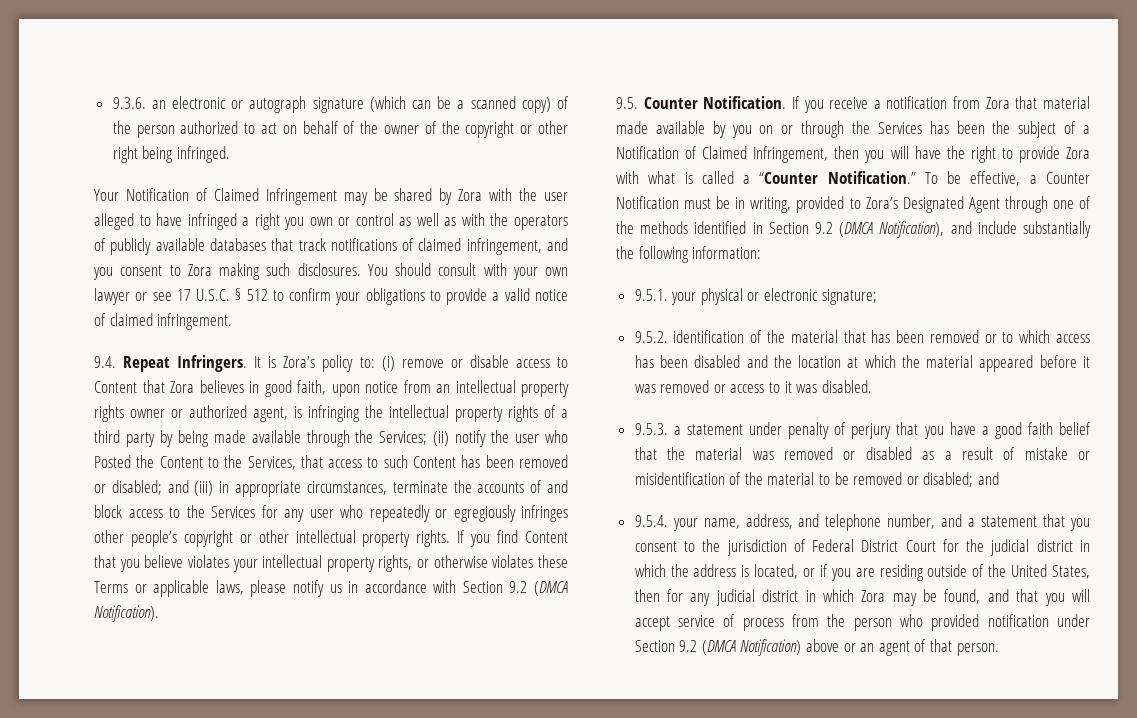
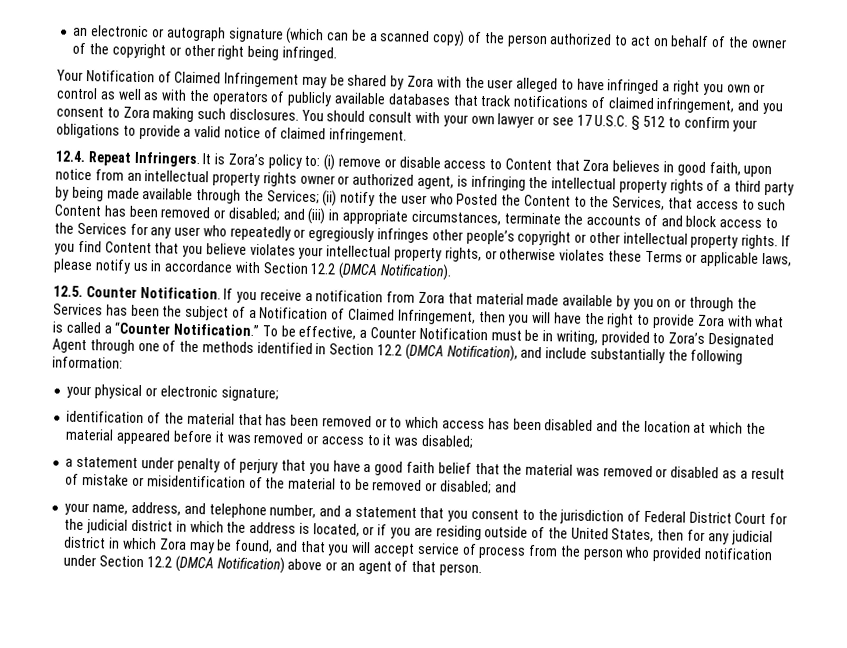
[112,97,146,109] 9.3.6. -> (73, 32) none
[94,356,116,368] 9.4. -> [55,150,85,163] 12.4.
[509,581,528,593] 9.2 -> [310,263,337,275] 12.2
[616,97,638,109] 9.5. -> [53,285,83,297] 12.5.
[815,222,833,234] 9.2 -> [377,344,403,356] 12.2
[634,289,668,301] 9.5.1. -> (123, 362) none
[634,331,668,343] 9.5.2. -> (279, 394) none
[821,380,872,393] [634,423,668,435] disabled. // 9.5.3. -> [420,434,474,449] disabled; //
[634,515,668,527] 9.5.4. -> (517, 487) none
[679,640,698,652] 9.2 -> [146,556,172,568] 12.2

